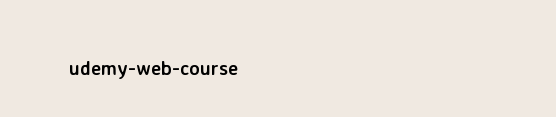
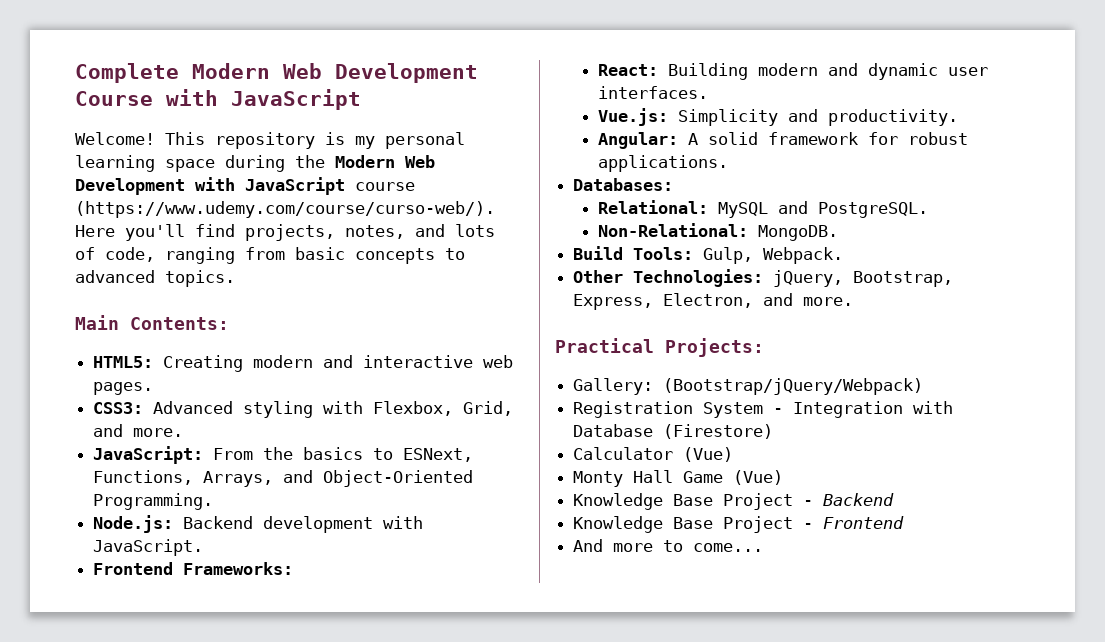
[69,61,238,79] udemy-web-course -> [75,63,478,83] [75,89,361,110] [75,132,465,149] [75,155,435,172] [75,177,415,195] [75,201,495,218] [75,224,495,241] [75,247,465,264] [75,270,235,287] [75,315,229,330] [93,355,514,372] [93,382,154,395] [93,401,514,418] [93,424,184,437] [93,446,474,464] [93,470,474,487] [93,493,214,510] [93,515,424,533] [93,539,204,556] [93,562,294,575] [598,63,989,80] [598,86,709,99] [598,108,959,126] [598,132,969,149] [598,155,729,172] [573,178,674,191] [598,200,929,218] [598,223,839,241] [573,246,844,264] [573,269,954,287] [573,293,854,310] [555,338,764,357] [573,378,924,395] [573,401,954,418] [573,424,774,439] [573,447,734,462] [573,470,784,487] [573,493,895,510] [573,516,905,533] [573,539,764,552] Complete Modern Web Development Course with JavaScript // Welcome! This repository is my personal learning space during the Modern Web Development with JavaScript course (https://www.udemy.com/course/curso-web/). Here you'll find projects, notes, and lots of code, ranging from basic concepts to advanced topics. // Main Contents: // HTML5: Creating modern and interactive web pages. // CSS3: Advanced styling with Flexbox, Grid, and more. // JavaScript: From the basics to ESNext, Functions, Arrays, and Object-Oriented Programming. // Node.js: Backend development with JavaScript. // Frontend Frameworks: // React: Building modern and dynamic user interfaces. // Vue.js: Simplicity and productivity. // Angular: A solid framework for robust applications. // Databases: // Relational: MySQL and PostgreSQL. // Non-Relational: MongoDB. // Build Tools: Gulp, Webpack. // Other Technologies: jQuery, Bootstrap, Express, Electron, and more. // Practical Projects: // Gallery: (Bootstrap/jQuery/Webpack) // Registration System - Integration with Database (Firestore) // Calculator (Vue) // Monty Hall Game (Vue) // Knowledge Base Project - Backend // Knowledge Base Project - Frontend // And more to come...

